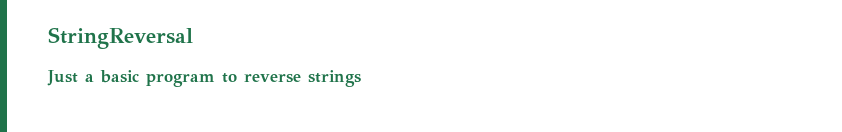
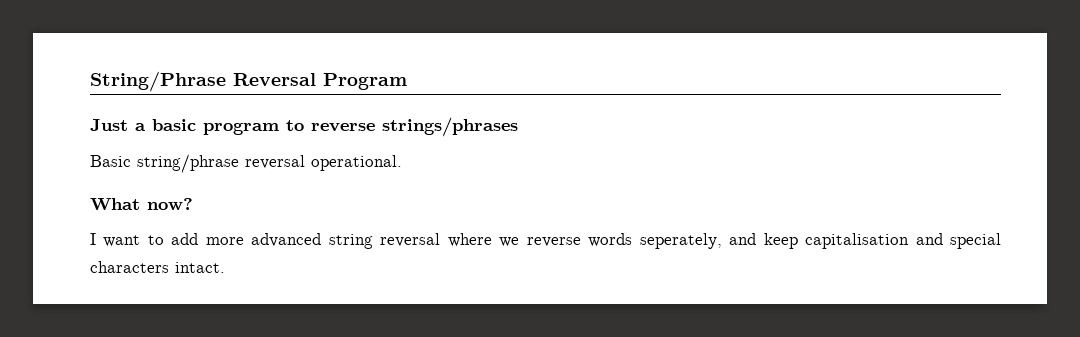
[48,27,193,49] StringReversal -> [90,71,407,92] String/Phrase Reversal Program
[308,70,361,87] strings -> [382,117,518,137] [90,154,402,173] [90,198,193,211] [90,233,1002,249] [90,261,225,273] strings/phrases // Basic string/phrase reversal operational. // What now? // I want to add more advanced string reversal where we reverse words seperately, and keep capitalisation and special characters intact.

